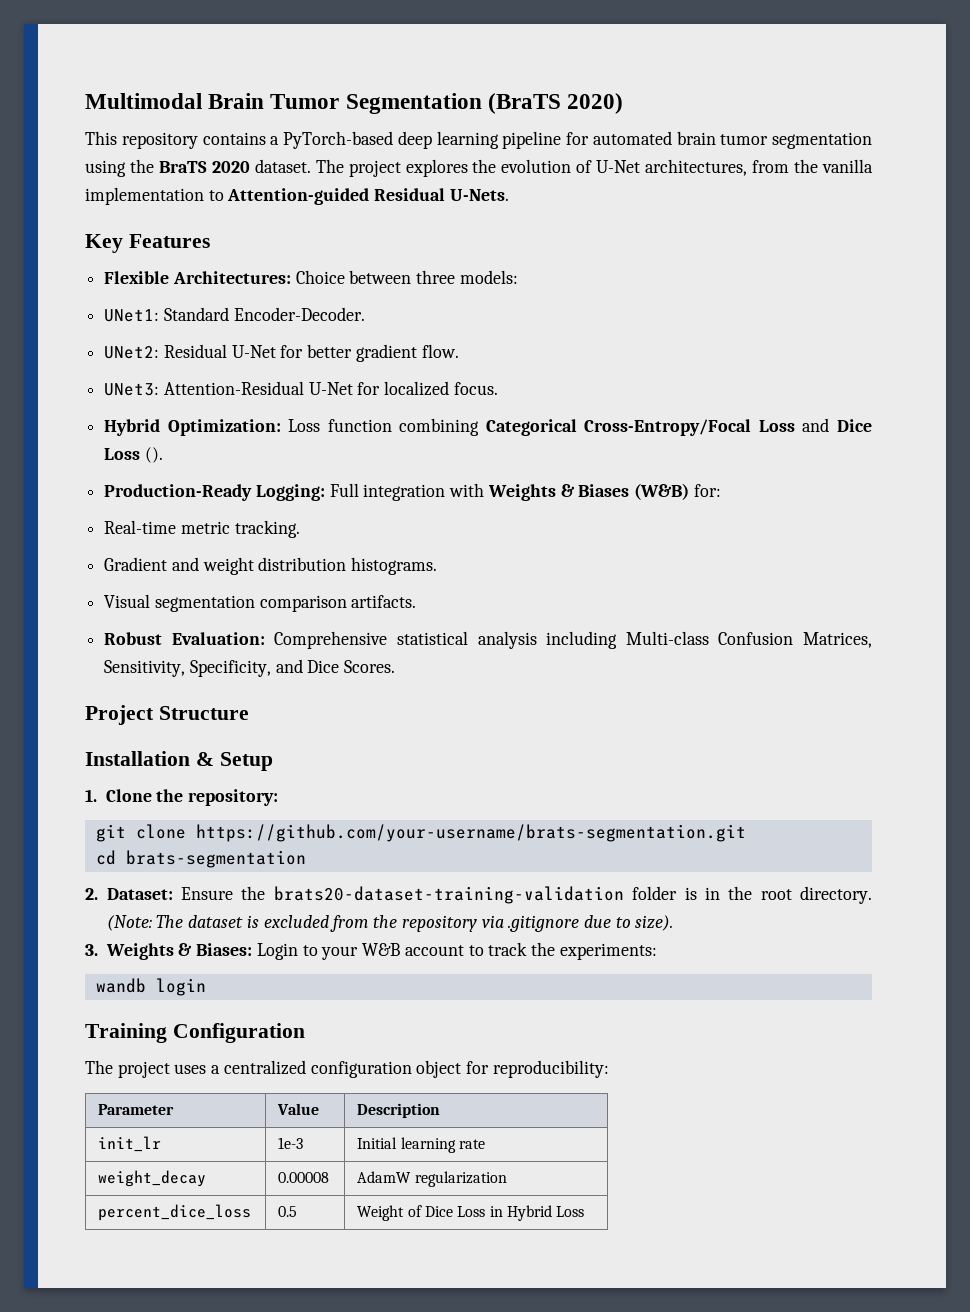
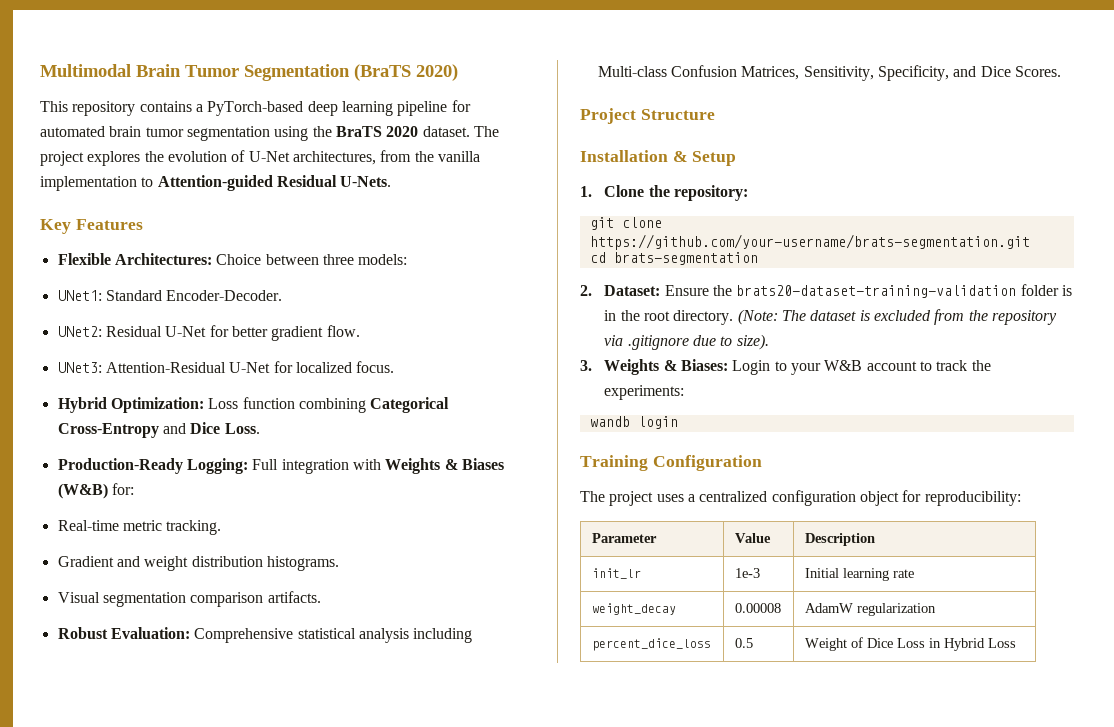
[584,418,873,436] [104,447,163,463] Cross-Entropy/Focal Loss and Dice Loss (). -> [57,422,260,438] Cross-Entropy and Dice Loss.

